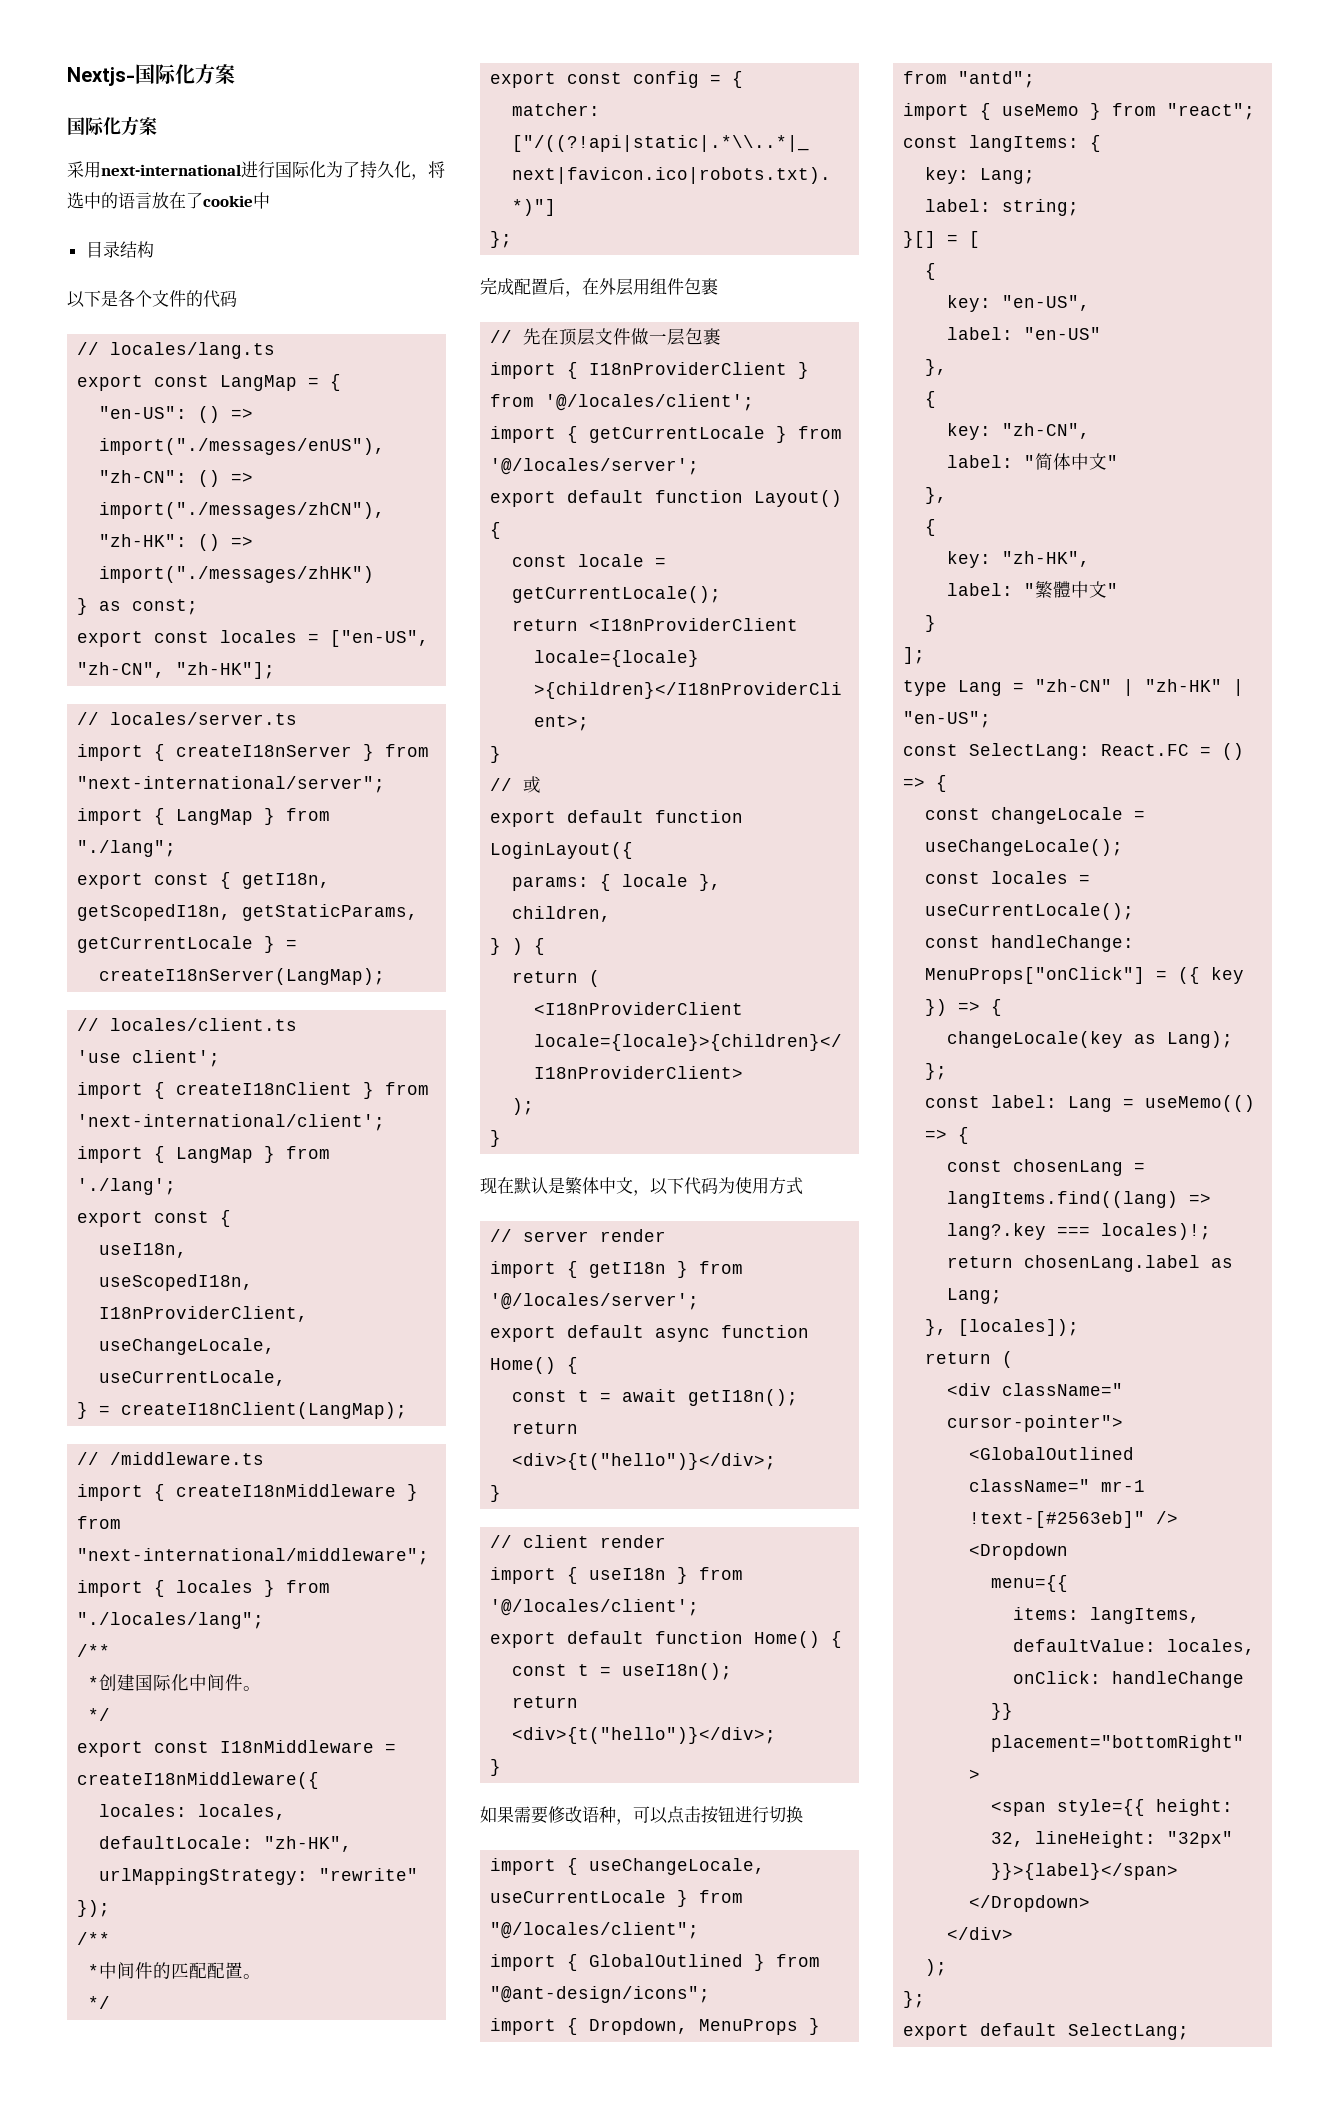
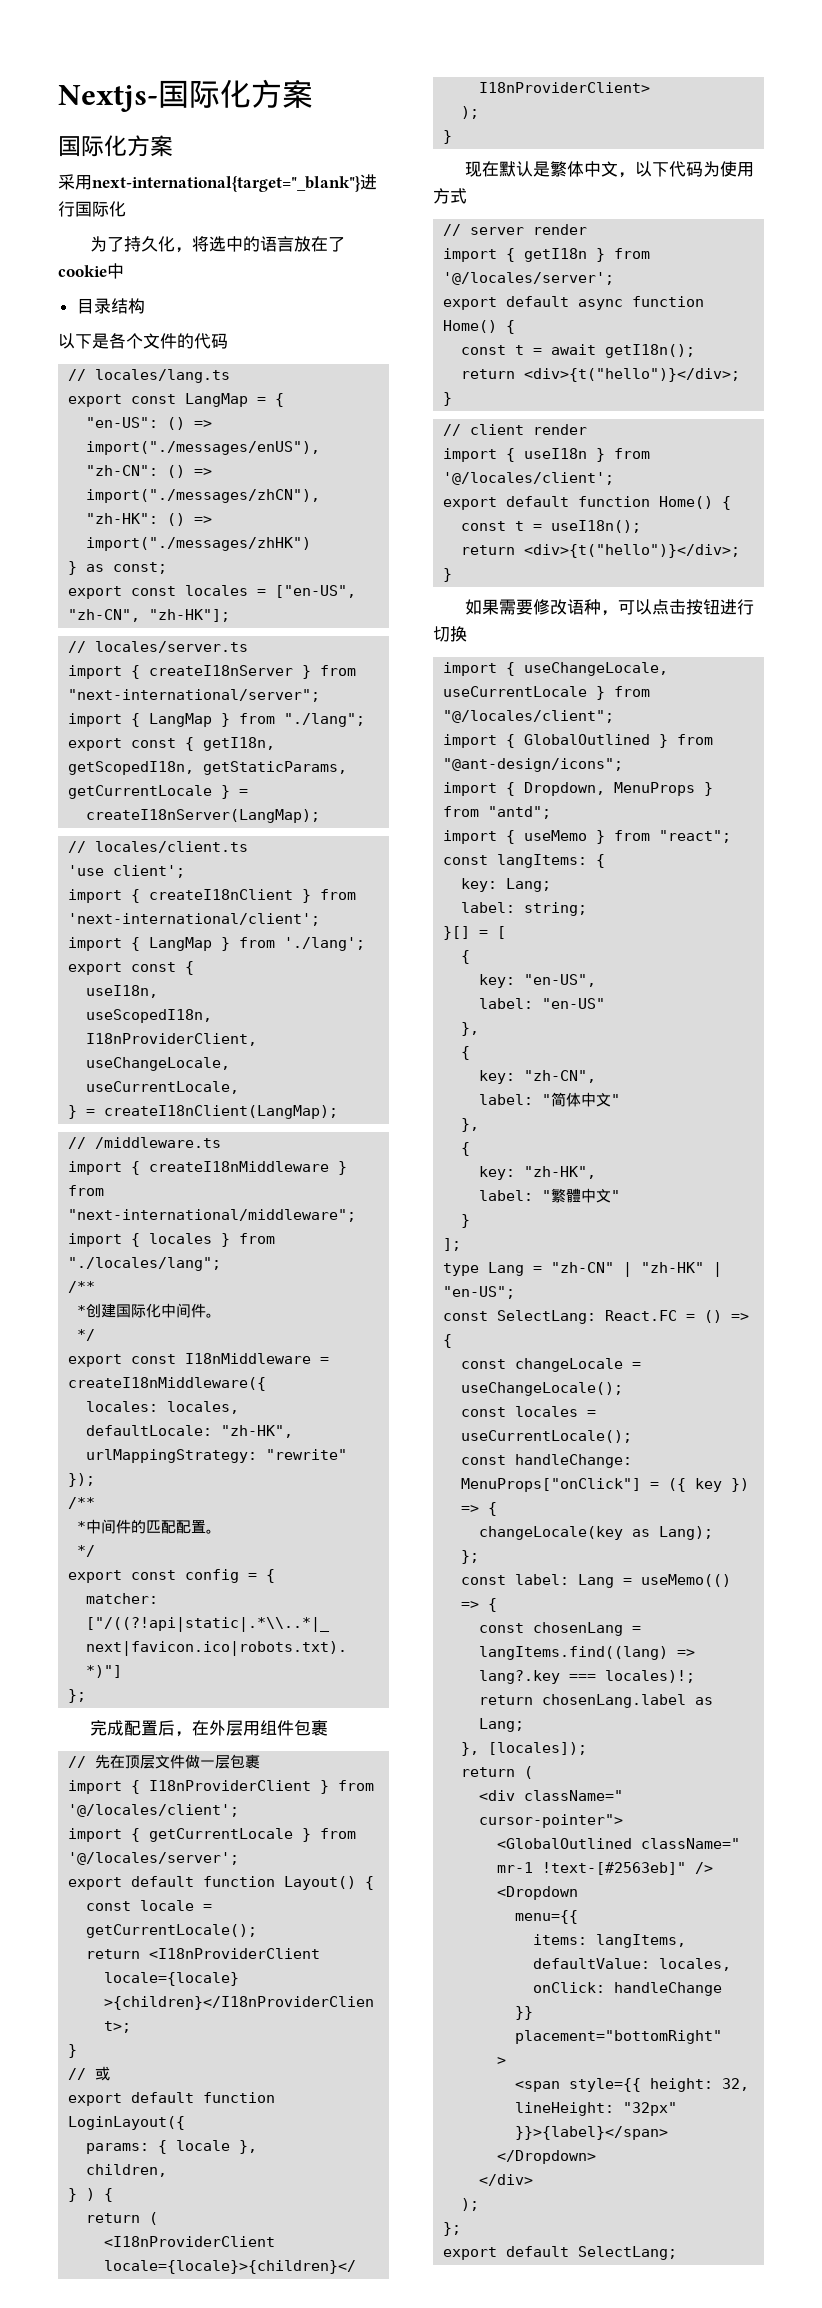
[101,164,241,176] next-international -> [92,176,361,192] next-international{target="_blank"}
(326, 169) none -> (126, 209) //

